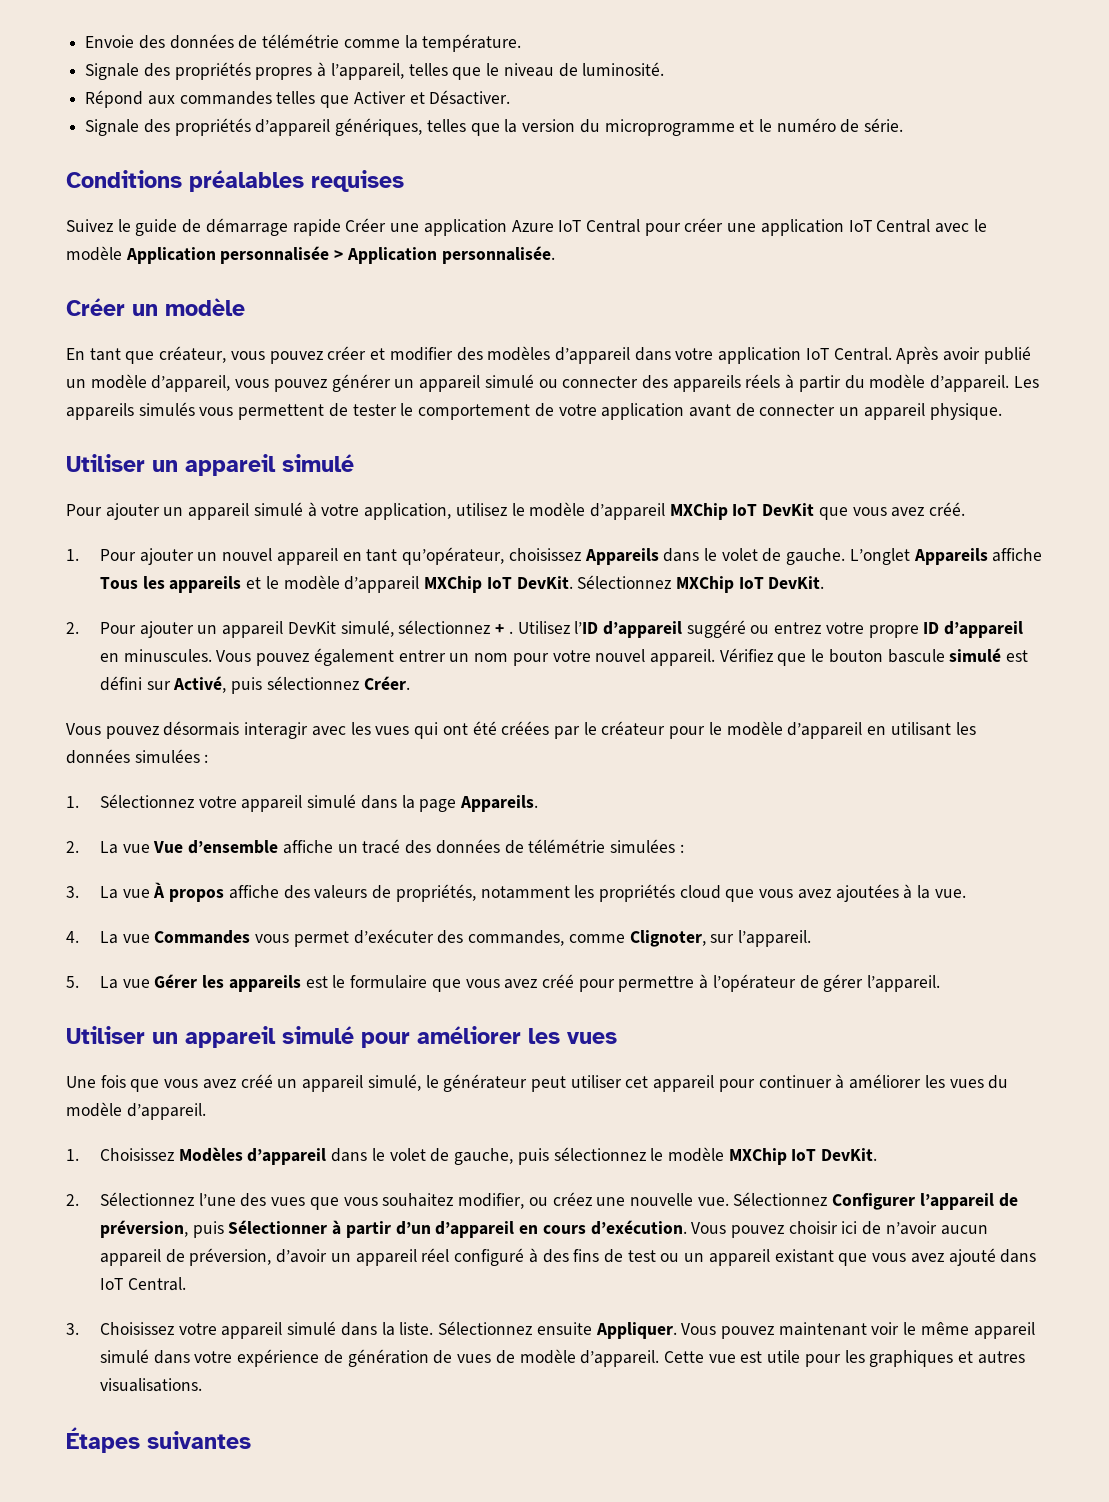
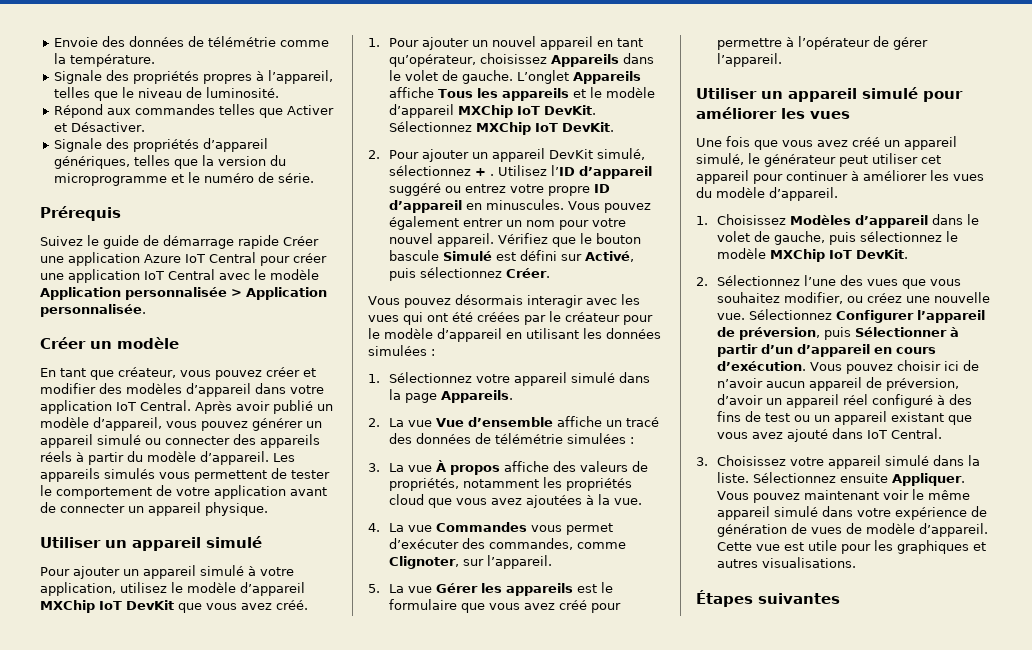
[66,170,404,192] Conditions préalables requises -> [40,206,121,221] Prérequis
[949,648,1002,662] simulé -> [443,251,493,261] Simulé

